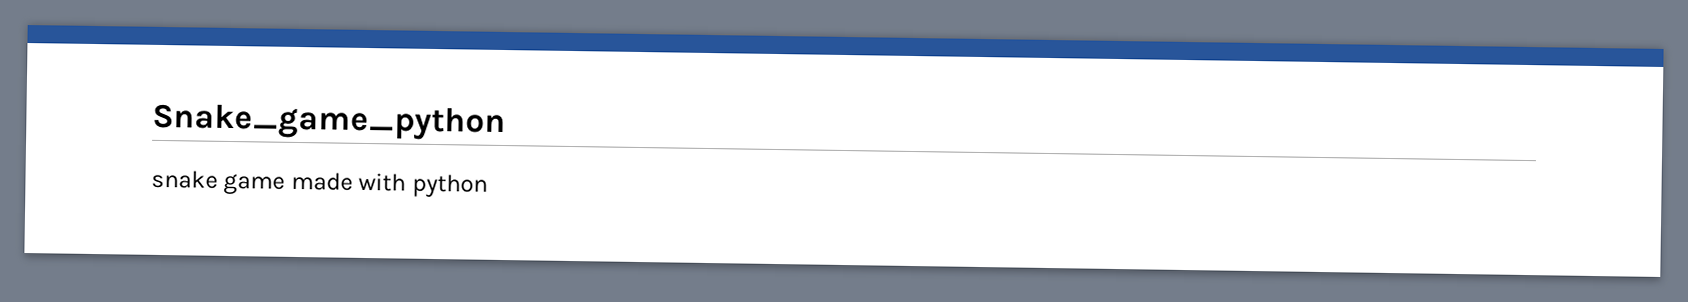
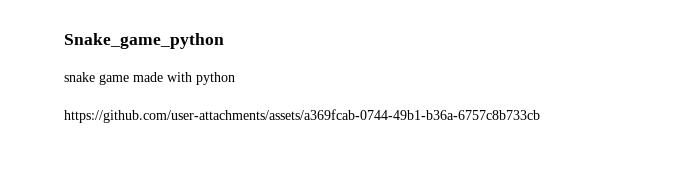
(488, 185) none -> [64,109,540,123] // https://github.com/user-attachments/assets/a369fcab-0744-49b1-b36a-6757c8b733cb

